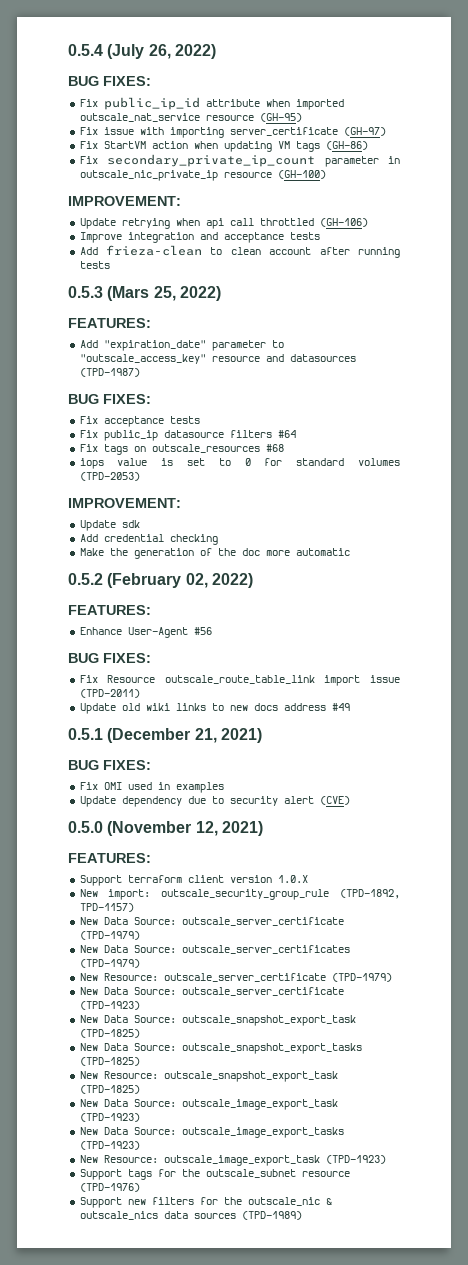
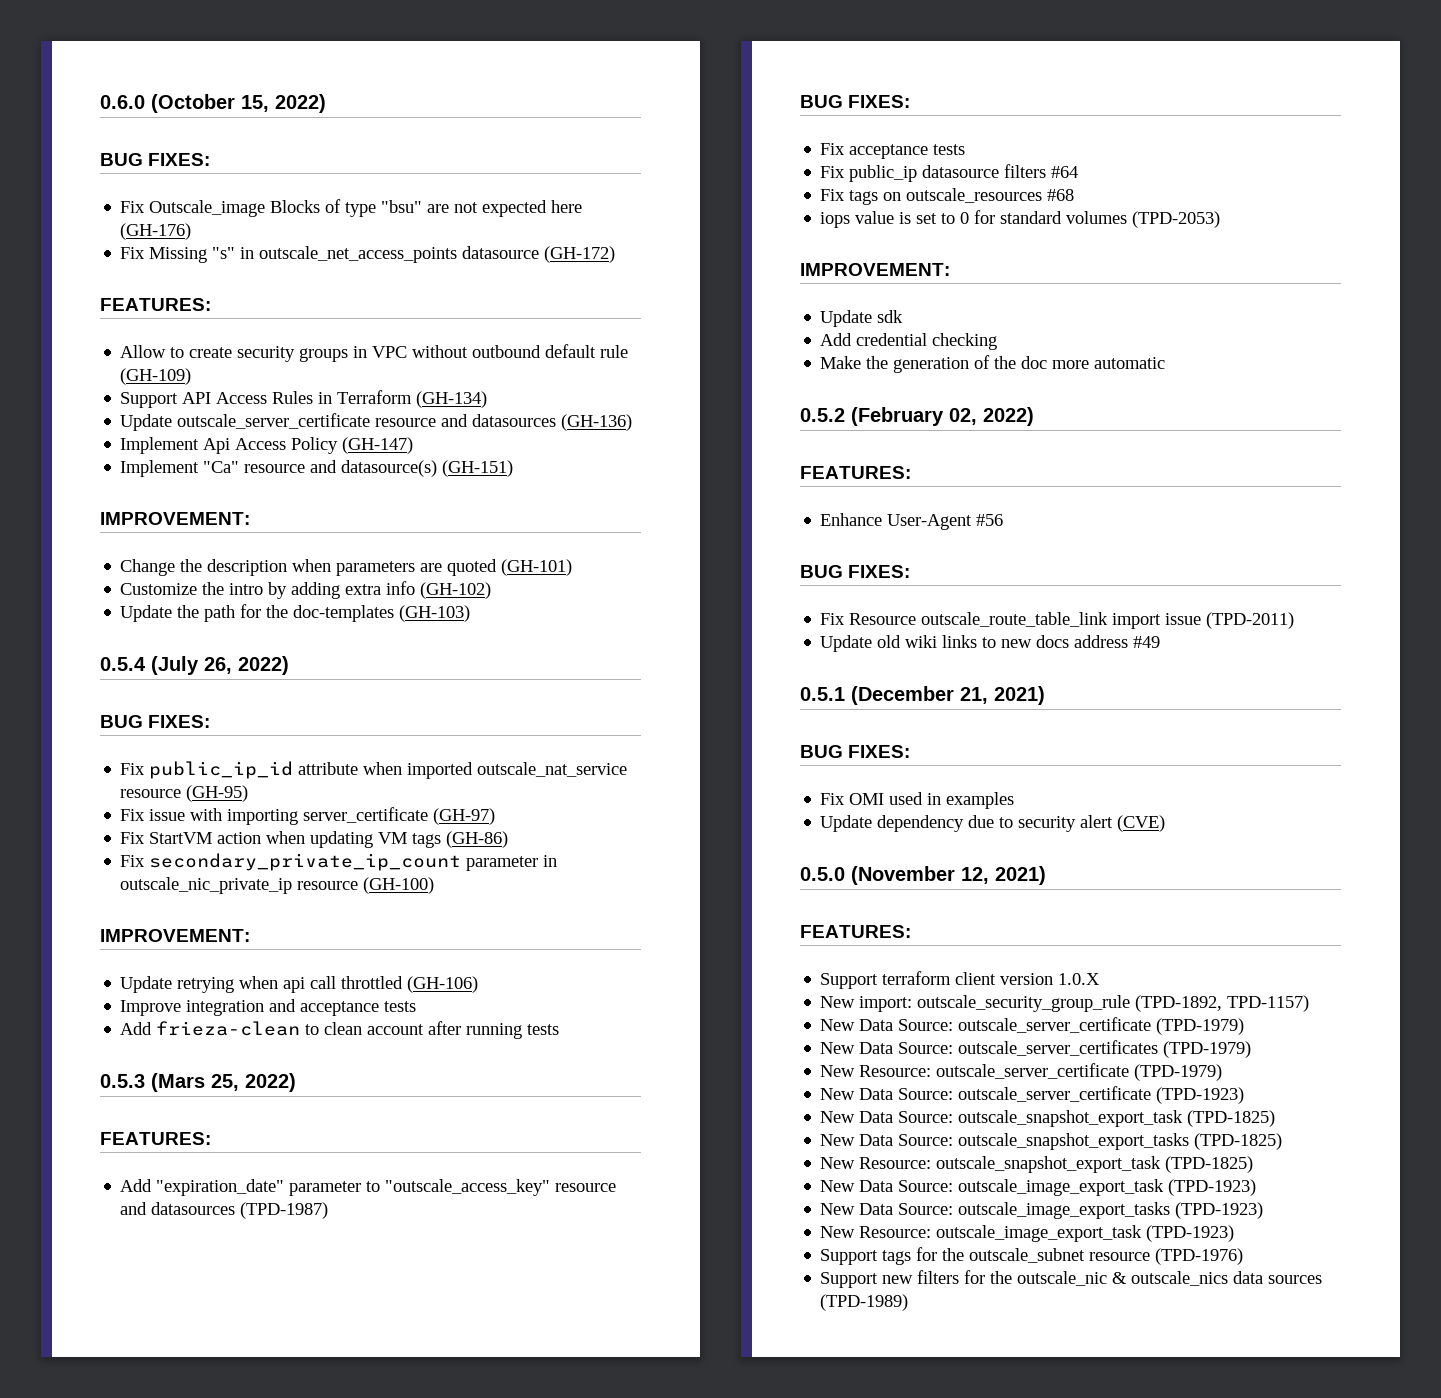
(68, 50) none -> [100,94,326,113] [100,153,211,166] [120,199,583,217] [120,223,192,240] [120,246,616,263] [100,298,211,311] [120,344,629,362] [120,368,192,385] [120,390,488,408] [120,413,633,431] [120,437,414,454] [120,460,514,477] [100,512,250,525] [120,559,573,576] [120,581,492,599] [120,604,471,622] 0.6.0 (October 15, 2022) // BUG FIXES: // Fix Outscale_image Blocks of type "bsu" are not expected here (GH-176) // Fix Missing "s" in outscale_net_access_points datasource (GH-172) // FEATURES: // Allow to create security groups in VPC without outbound default rule (GH-109) // Support API Access Rules in Terraform (GH-134) // Update outscale_server_certificate resource and datasources (GH-136) // Implement Api Access Policy (GH-147) // Implement "Ca" resource and datasource(s) (GH-151) // IMPROVEMENT: // Change the description when parameters are quoted (GH-101) // Customize the intro by adding extra info (GH-102) // Update the path for the doc-templates (GH-103) //

